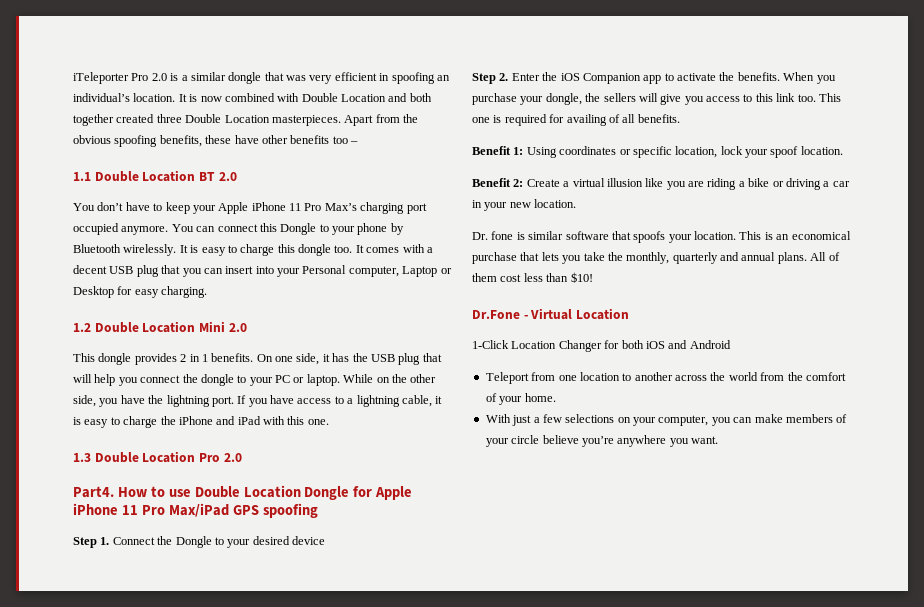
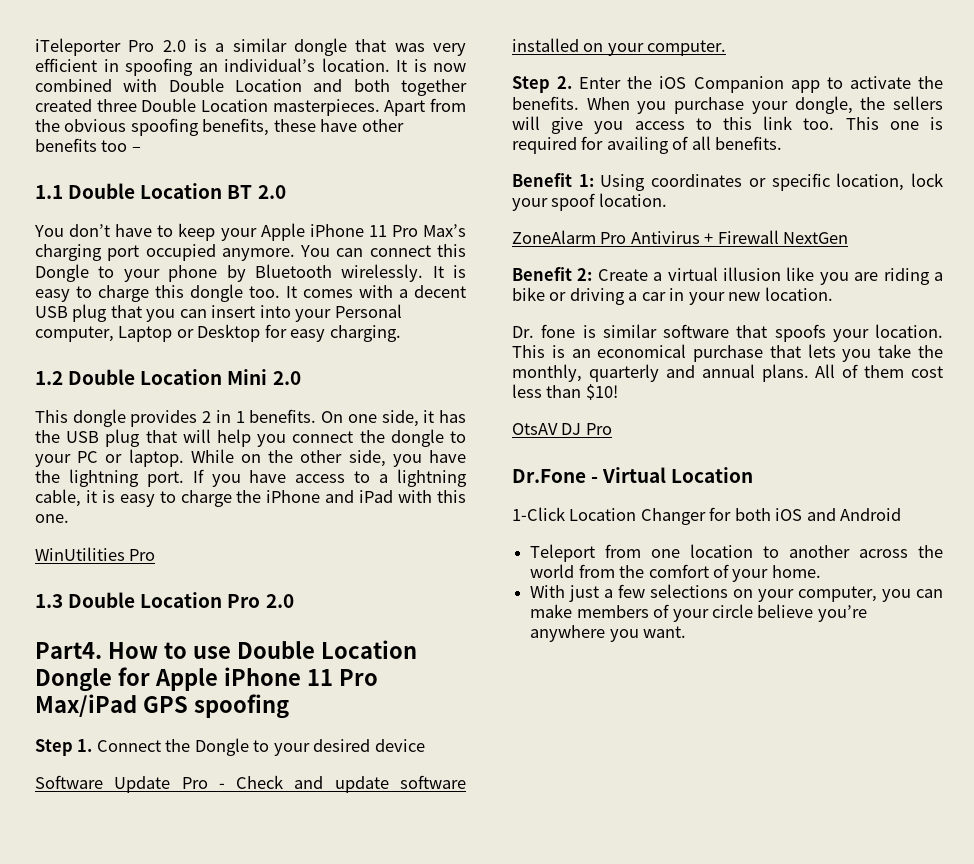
(329, 422) none -> [35,547,156,561] // WinUtilities Pro
(325, 540) none -> [35,775,466,793] [512,38,727,56] // Software Update Pro - Check and update software installed on your computer.
(843, 150) none -> [512,230,849,244] // ZoneAlarm Pro Antivirus + Firewall NextGen
(593, 277) none -> [512,423,612,435] // OtsAV DJ Pro

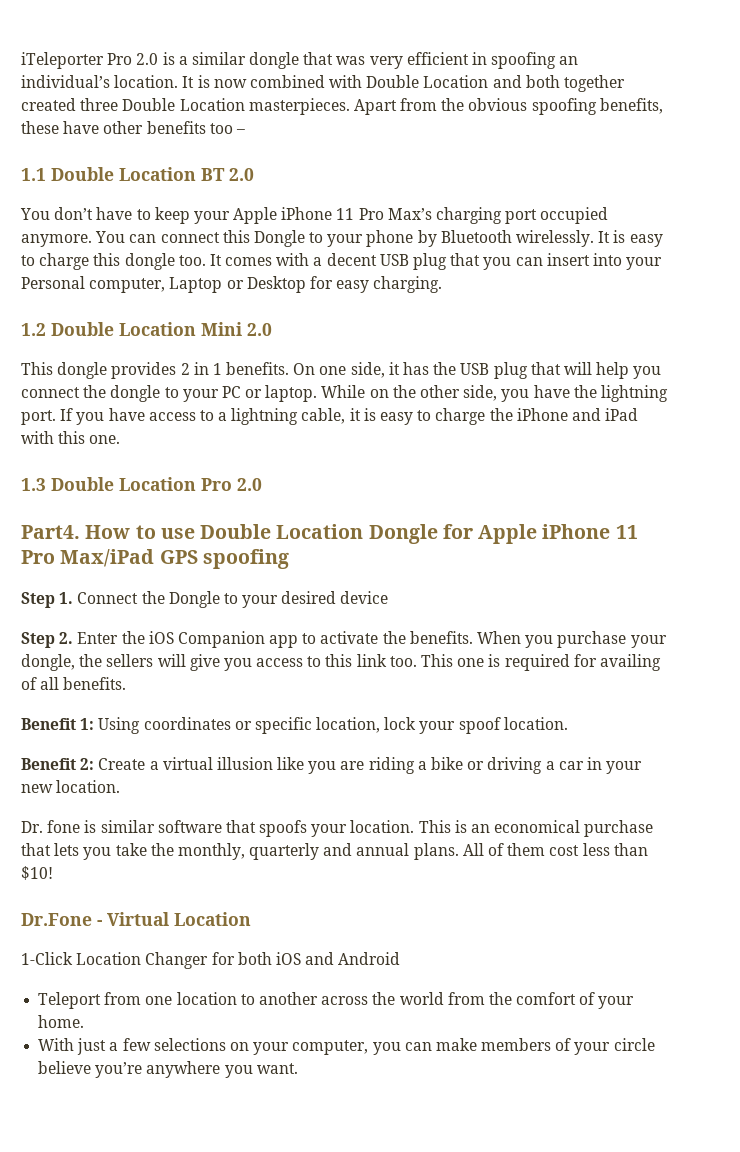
[35,547,156,561] // WinUtilities Pro -> (121, 439) none
[35,775,466,793] [512,38,727,56] // Software Update Pro - Check and update software installed on your computer. -> (389, 597) none
[512,230,849,244] // ZoneAlarm Pro Antivirus + Firewall NextGen -> (568, 723) none
[512,423,612,435] // OtsAV DJ Pro -> (53, 873) none

